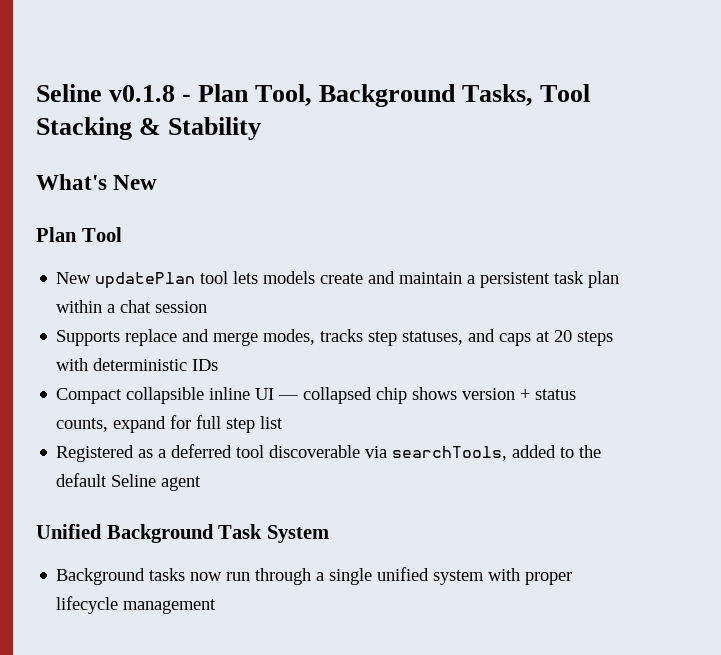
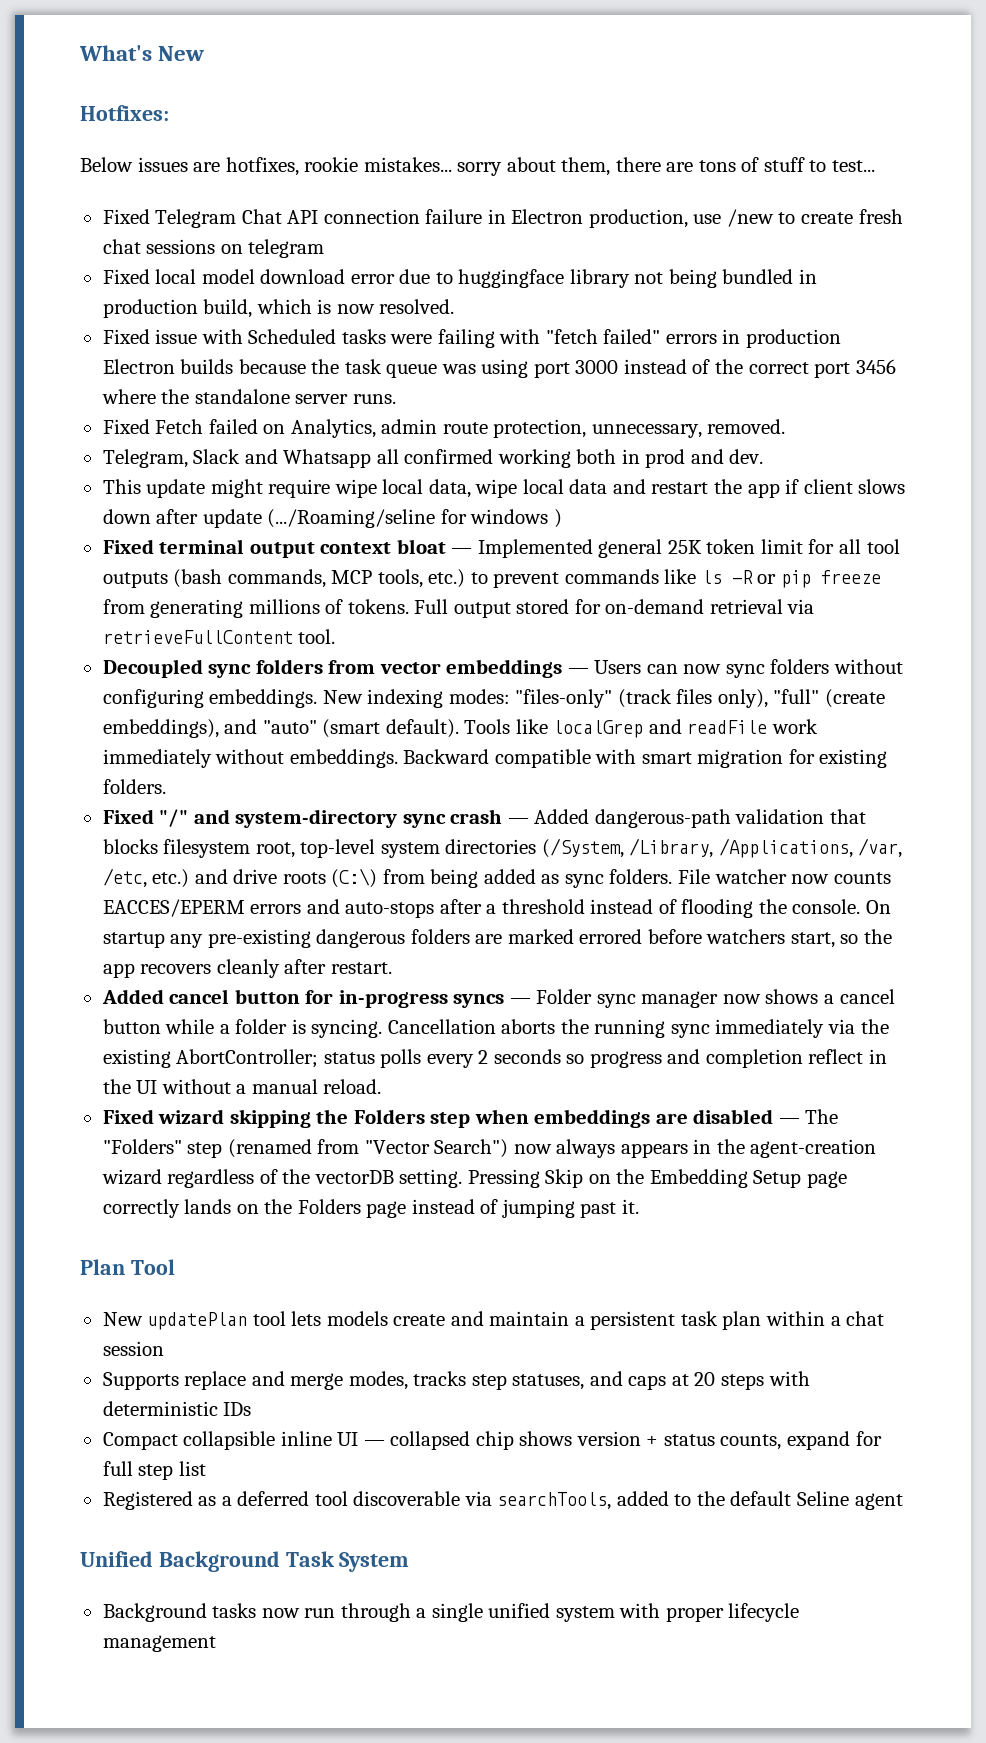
[36,84,591,107] [36,117,262,140] [36,174,158,190] Seline v0.1.8 - Plan Tool, Background Tasks, Tool Stacking & Stability // What's New -> [79,45,205,61] [80,105,169,121] [80,157,876,176] [102,209,903,228] [102,239,325,258] [102,269,817,288] [102,299,455,318] [102,329,841,348] [102,359,896,378] [101,389,396,404] [102,419,786,438] [102,449,764,468] [102,479,906,498] [102,509,562,528] [102,539,900,558] [102,569,881,588] [102,599,815,618] [102,629,336,644] [102,659,903,678] [102,689,885,708] [102,719,818,738] [102,749,888,768] [102,779,166,794] [102,809,866,828] [102,838,903,858] [102,868,891,888] [102,899,891,918] [102,929,892,948] [102,959,392,978] [101,989,895,1008] [102,1019,889,1038] [102,1049,887,1068] [102,1079,382,1094] [102,1109,839,1128] [102,1139,877,1158] [101,1169,847,1188] [102,1199,639,1218] What's New // Hotfixes: // Below issues are hotfixes, rookie mistakes... sorry about them, there are tons of stuff to test... // Fixed Telegram Chat API connection failure in Electron production, use /new to create fresh chat sessions on telegram // Fixed local model download error due to huggingface library not being bundled in production build, which is now resolved. // Fixed issue with Scheduled tasks were failing with "fetch failed" errors in production Electron builds because the task queue was using port 3000 instead of the correct port 3456 where the standalone server runs. // Fixed Fetch failed on Analytics, admin route protection, unnecessary, removed. // Telegram, Slack and Whatsapp all confirmed working both in prod and dev. // This update might require wipe local data, wipe local data and restart the app if client slows down after update (.../Roaming/seline for windows ) // Fixed terminal output context bloat — Implemented general 25K token limit for all tool outputs (bash commands, MCP tools, etc.) to prevent commands like ls -R or pip freeze from generating millions of tokens. Full output stored for on-demand retrieval via retrieveFullContent tool. // Decoupled sync folders from vector embeddings — Users can now sync folders without configuring embeddings. New indexing modes: "files-only" (track files only), "full" (create embeddings), and "auto" (smart default). Tools like localGrep and readFile work immediately without embeddings. Backward compatible with smart migration for existing folders. // Fixed "/" and system-directory sync crash — Added dangerous-path validation that blocks filesystem root, top-level system directories (/System, /Library, /Applications, /var, /etc, etc.) and drive roots (C:\) from being added as sync folders. File watcher now counts EACCES/EPERM errors and auto-stops after a threshold instead of flooding the console. On startup any pre-existing dangerous folders are marked errored before watchers start, so the app recovers cleanly after restart. // Added cancel button for in-progress syncs — Folder sync manager now shows a cancel button while a folder is syncing. Cancellation aborts the running sync immediately via the existing AbortController; status polls every 2 seconds so progress and completion reflect in the UI without a manual reload. // Fixed wizard skipping the Folders step when embeddings are disabled — The "Folders" step (renamed from "Vector Search") now always appears in the agent-creation wizard regardless of the vectorDB setting. Pressing Skip on the Embedding Setup page correctly lands on the Folders page instead of jumping past it.

